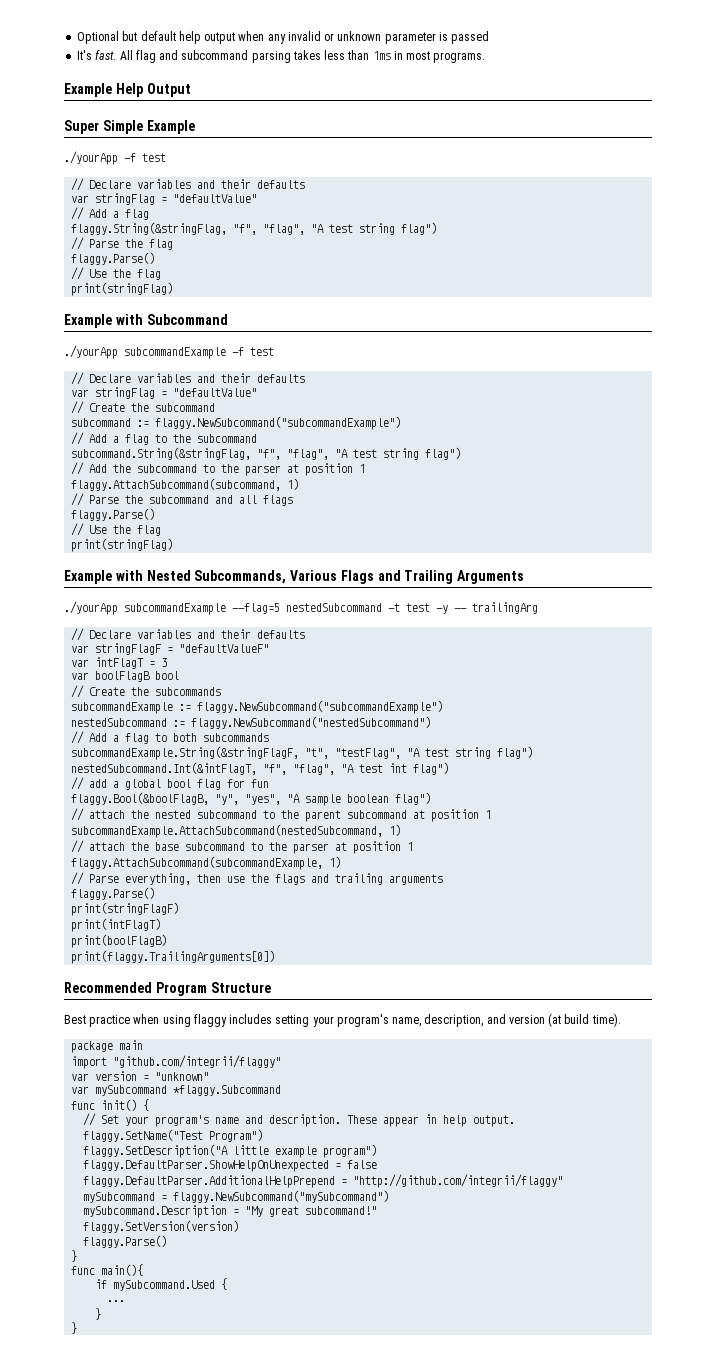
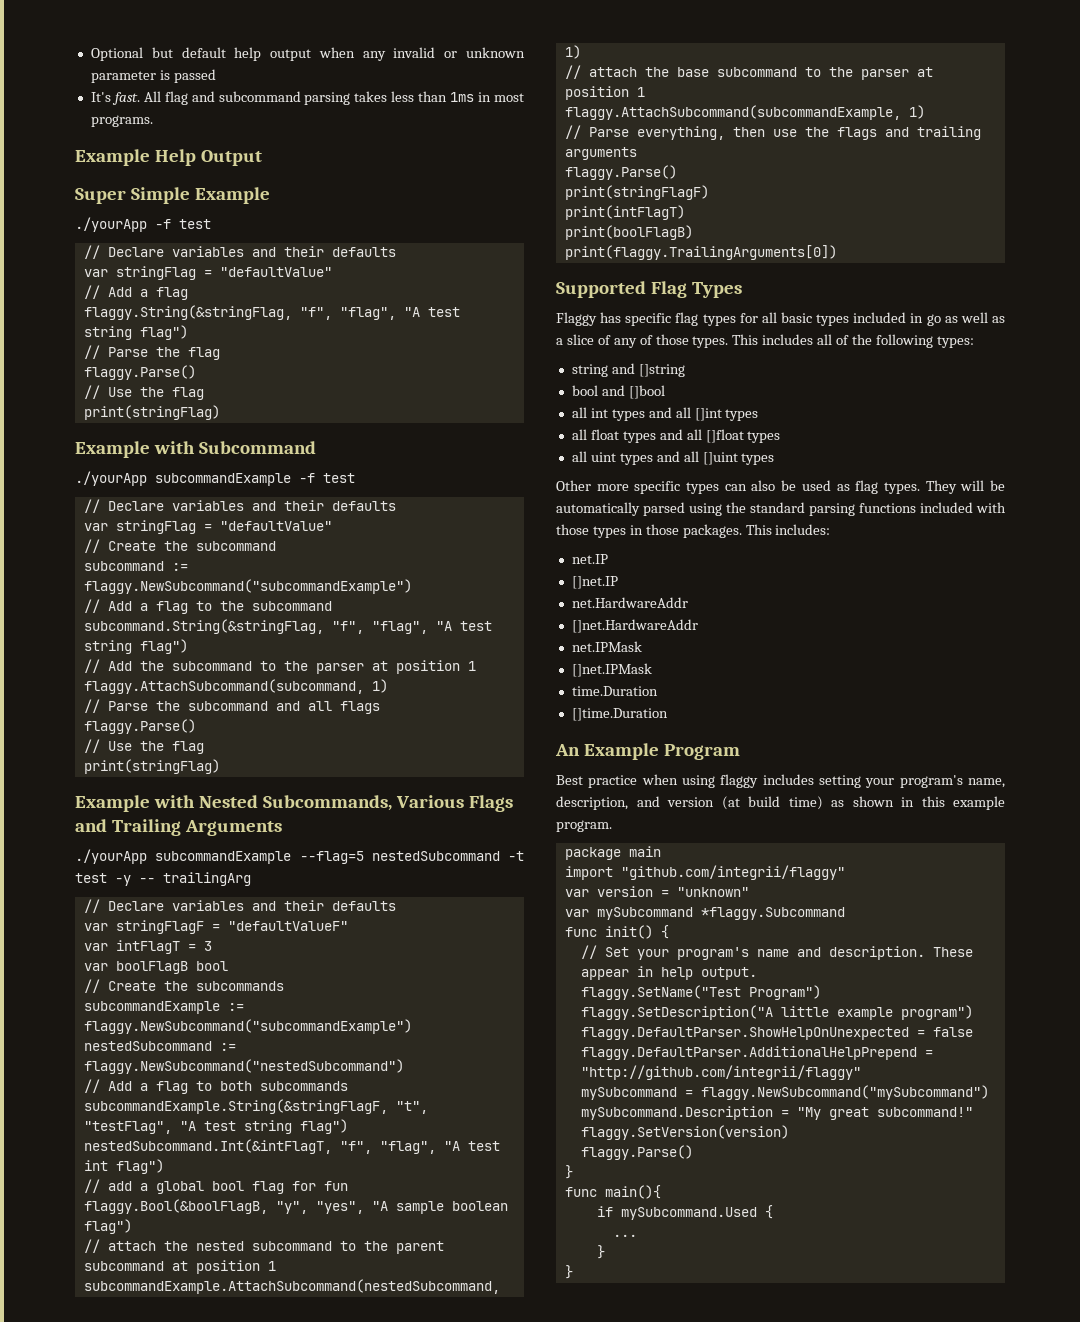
[64,982,152,993] Recommended -> [556,281,742,298] [556,312,1006,326] [556,334,974,348] [571,363,685,377] [571,385,665,399] [571,407,759,421] [571,429,781,443] [571,451,775,465] [556,480,1005,494] [556,502,1006,516] [556,524,831,538] [571,554,608,564] [571,576,618,589] [571,597,688,608] [571,619,698,633] [571,641,642,652] [571,663,652,677] [571,686,658,696] [571,708,668,721] [555,743,659,760] Supported Flag Types // Flaggy has specific flag types for all basic types included in go as well as a slice of any of those types. This includes all of the following types: // string and []string // bool and []bool // all int types and all []int types // all float types and all []float types // all uint types and all []uint types // Other more specific types can also be used as flag types. They will be automatically parsed using the standard parsing functions included with those types in those packages. This includes: // net.IP // []net.IP // net.HardwareAddr // []net.HardwareAddr // net.IPMask // []net.IPMask // time.Duration // []time.Duration // An Example
[210,982,271,993] Structure -> (740, 752) none
[591,1013,621,1027] time). -> [788,796,1005,810] [556,820,612,832] time) as shown in this example program.

